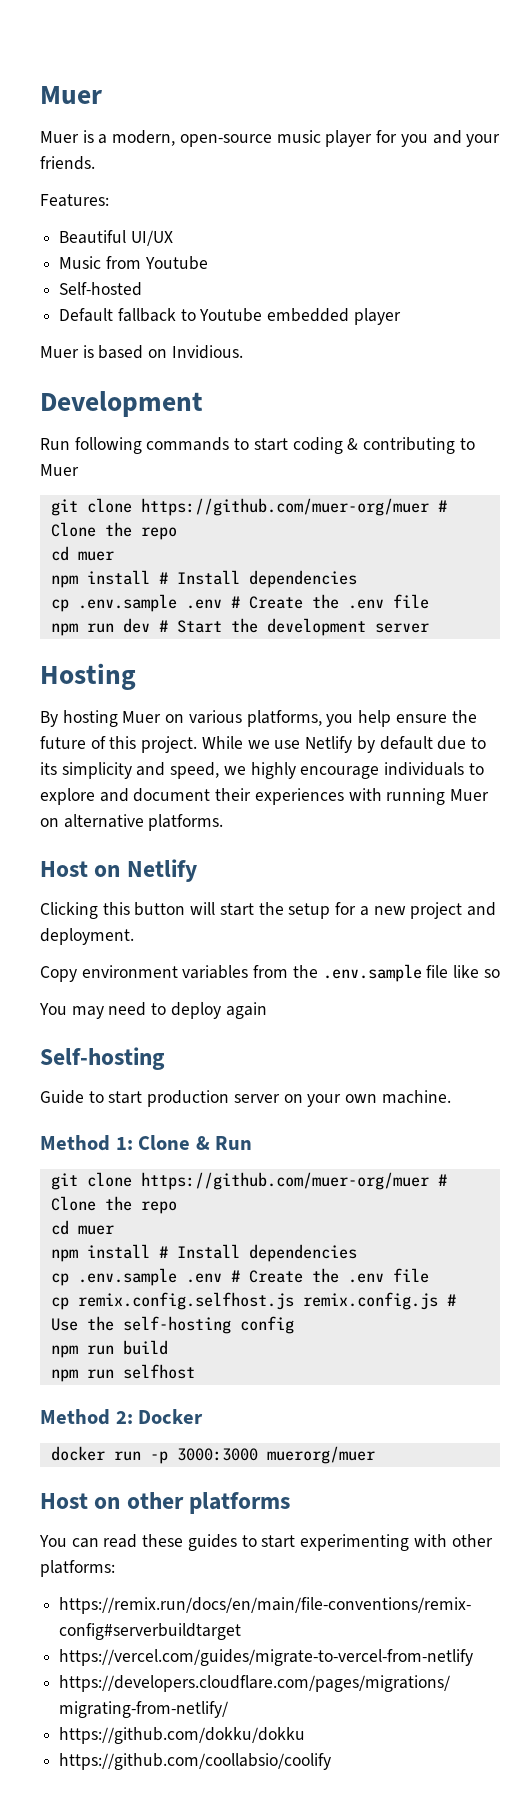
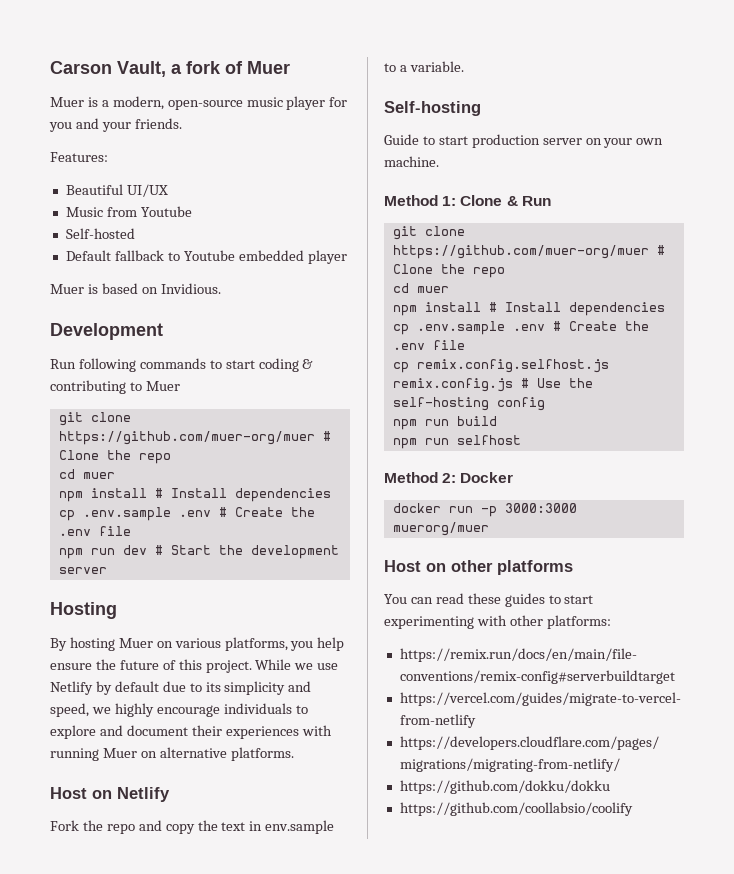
(40, 95) none -> [50,61,243,77] Carson Vault, a fork of
[40,902,496,919] [40,928,134,945] [40,964,500,982] [39,1002,267,1019] Clicking this button will start the setup for a new project and deployment. // Copy environment variables from the .env.sample file like so // You may need to deploy again -> [50,820,335,834] [384,61,464,72] Fork the repo and copy the text in env.sample to a variable.

